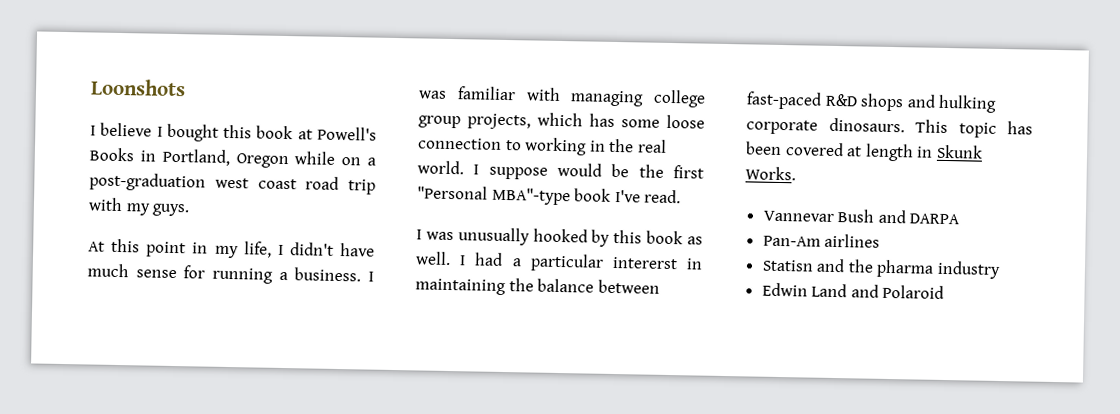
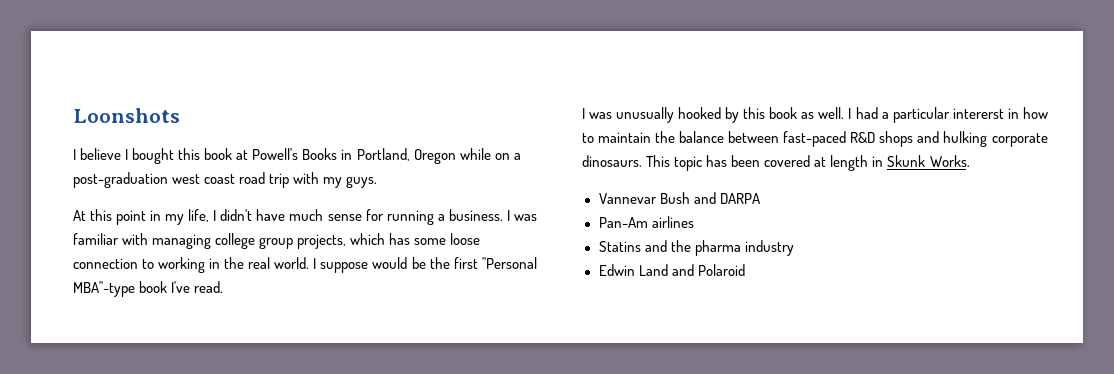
[415,278,506,296] maintaining -> [1022,107,1048,119] [582,132,652,143] how to maintain
[761,259,814,272] Statisn -> [598,241,641,252] Statins

